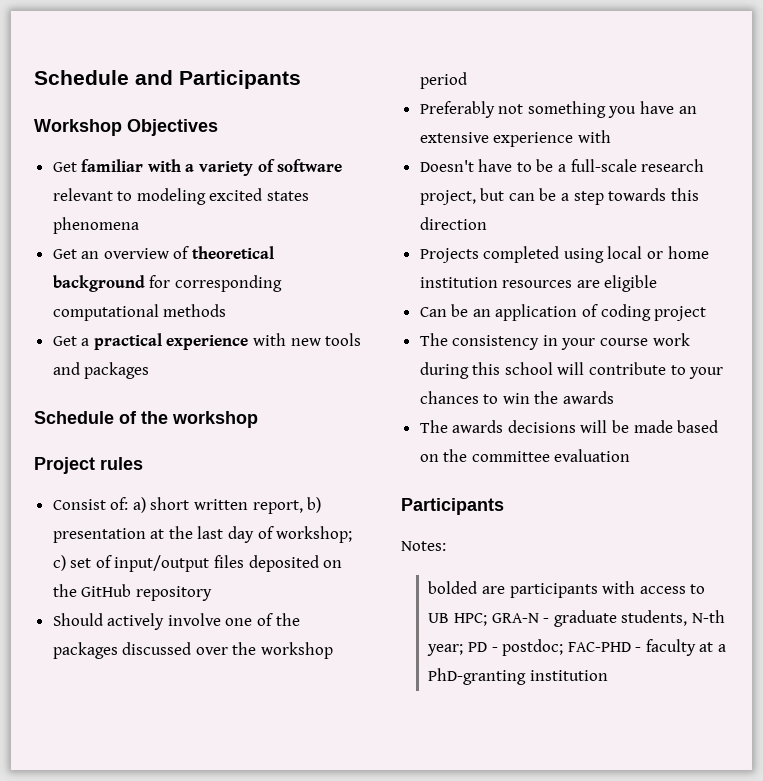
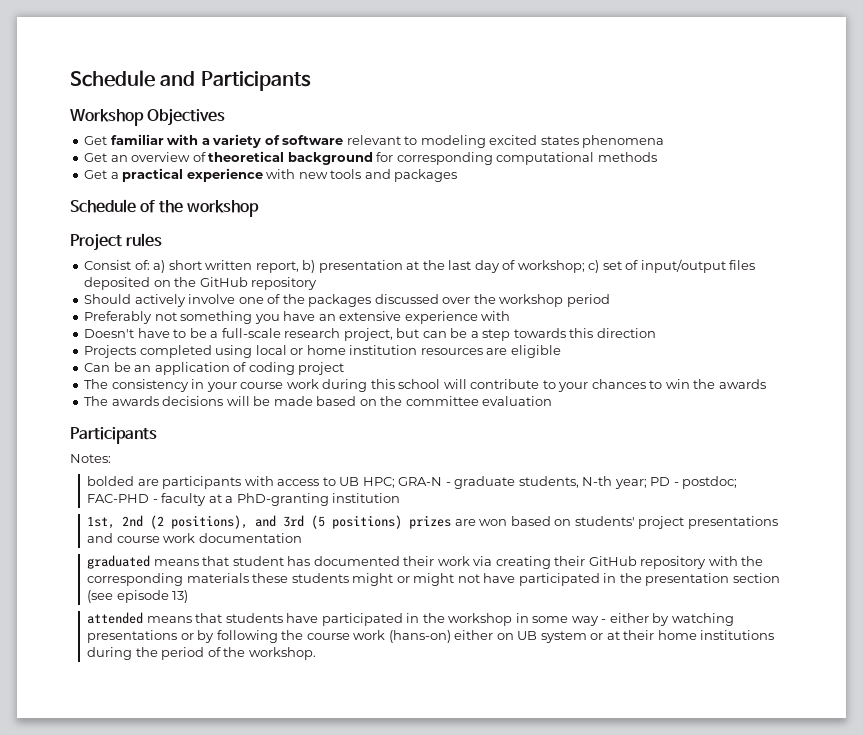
(608, 675) none -> [87,515,778,529] [87,533,302,543] [87,555,764,569] [87,573,780,586] [87,590,189,603] [87,612,734,626] [87,630,775,643] [87,647,316,660] // 1st, 2nd (2 positions), and 3rd (5 positions) prizes are won based on students' project presentations and course work documentation // graduated means that student has documented their work via creating their GitHub repository with the corresponding materials these students might or might not have participated in the presentation section (see episode 13) // attended means that students have participated in the workshop in some way - either by watching presentations or by following the course work (hans-on) either on UB system or at their home institutions during the period of the workshop.

